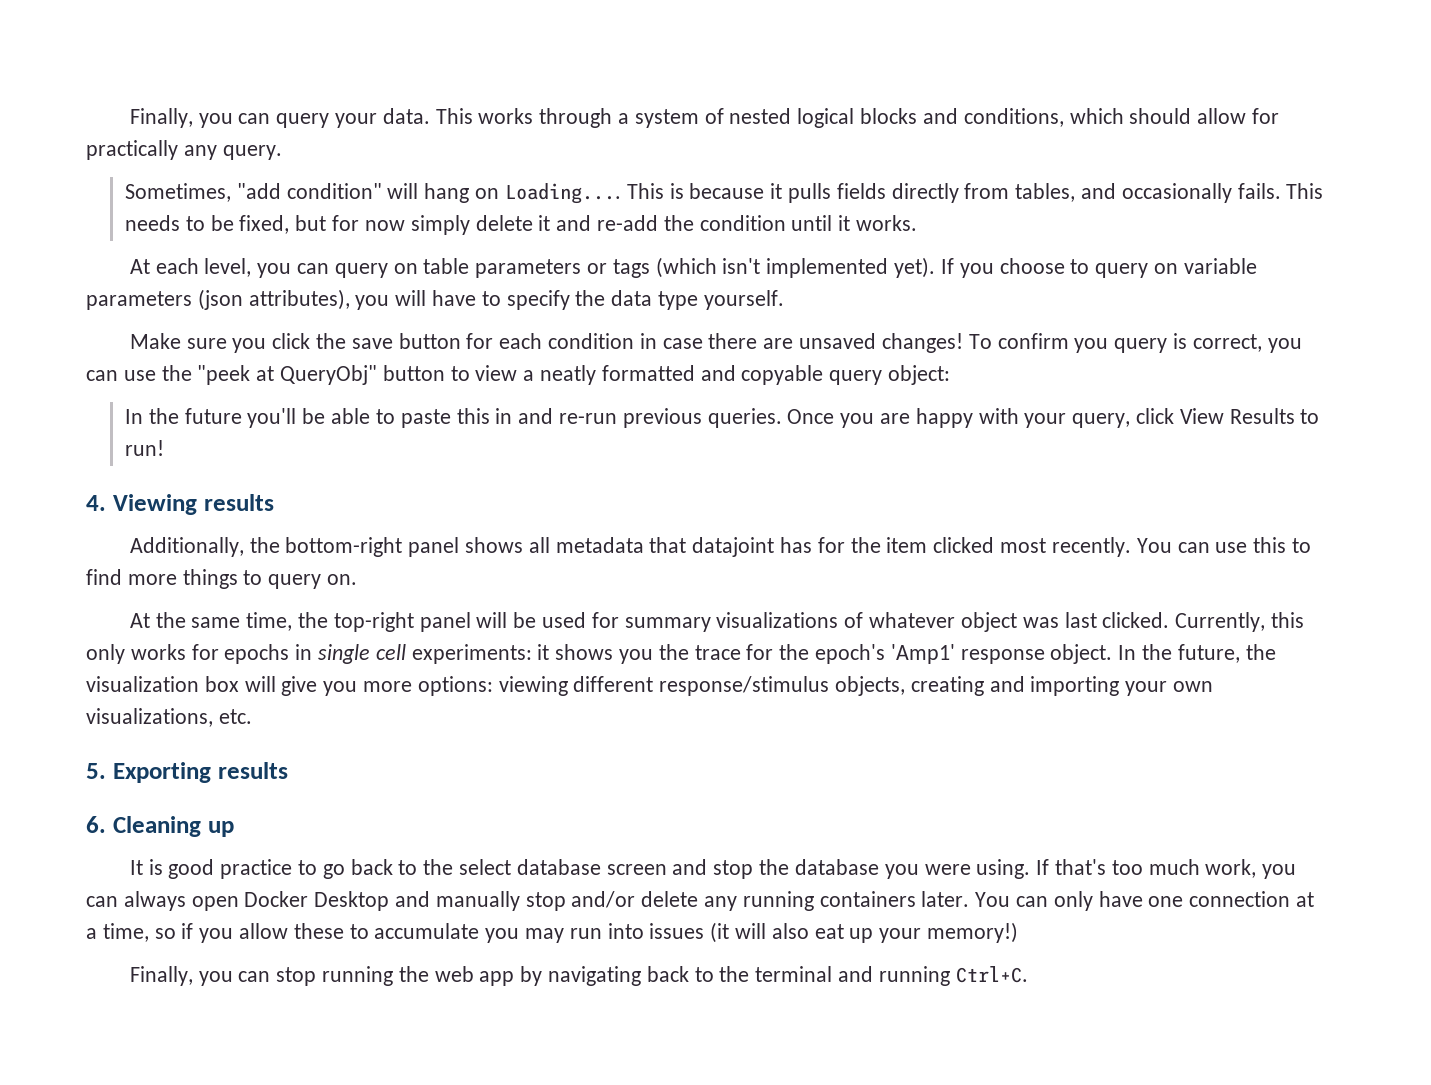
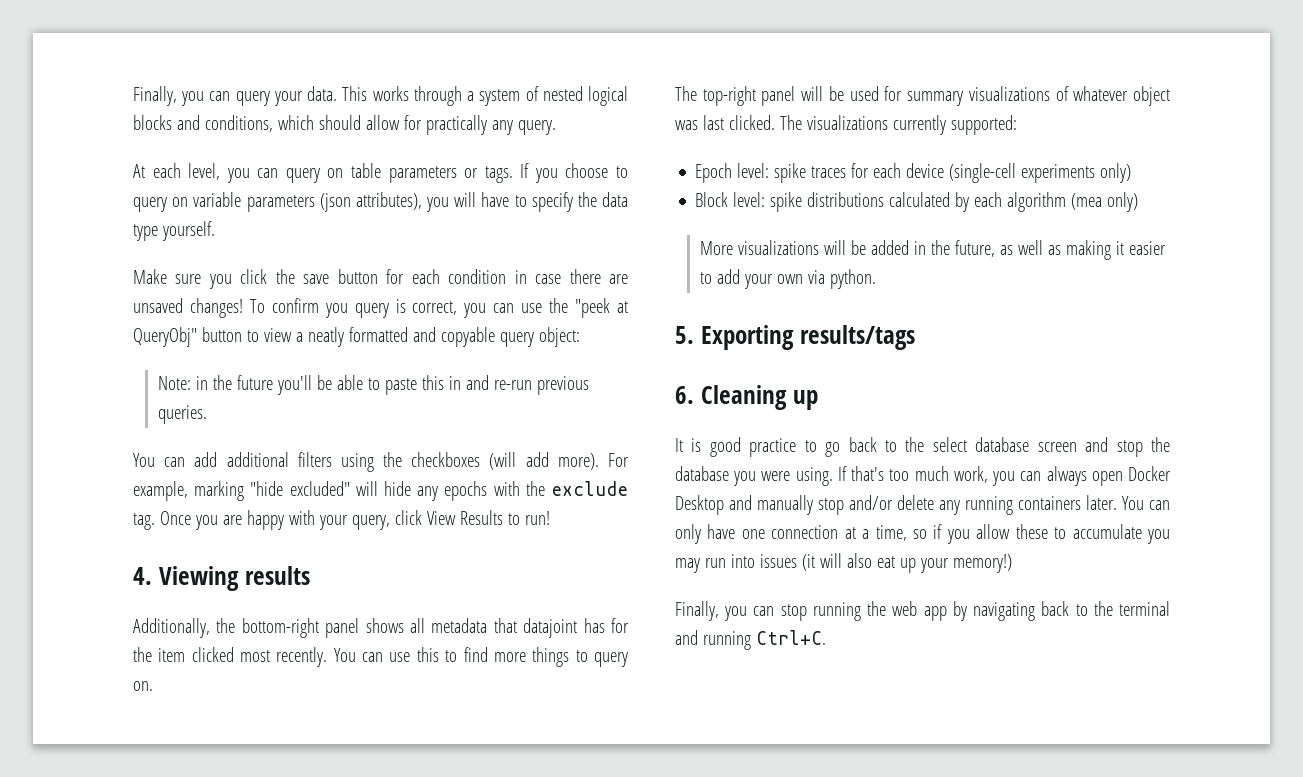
[125,183,1324,204] [125,215,917,235] // Sometimes, "add condition" will hang on Loading.... This is because it pulls fields directly from tables, and occasionally fails. This needs to be fixed, but for now simply delete it and re-add the condition until it works. -> (556, 127) none
[612,257,936,278] tags (which isn't implemented yet). -> [484,166,513,183] tags.
[125,409,144,424] In -> [158,376,209,390] Note: in
(782, 418) none -> [133,452,629,472] [133,481,628,501] [133,513,155,530] // You can add additional filters using the checkboxes (will add more). For example, marking "hide excluded" will hide any epochs with the exclude tag.
[129,612,329,631] At the same time, the -> [675,86,697,101] The
[1175,612,1304,632] [86,644,1276,664] [86,676,1214,696] [86,708,252,727] Currently, this only works for epochs in single cell experiments: it shows you the trace for the epoch's 'Amp1' response object. In the future, the visualization box will give you more options: viewing different response/stimulus objects, creating and importing your own visualizations, etc. -> [779,115,1017,135] [695,163,1132,183] [695,192,1139,212] [700,240,1167,260] [700,269,877,289] The visualizations currently supported: // Epoch level: spike traces for each device (single-cell experiments only) // Block level: spike distributions calculated by each algorithm (mea only) // More visualizations will be added in the future, as well as making it easier to add your own via python.
[217,762,288,779] results -> [799,325,915,350] results/tags

